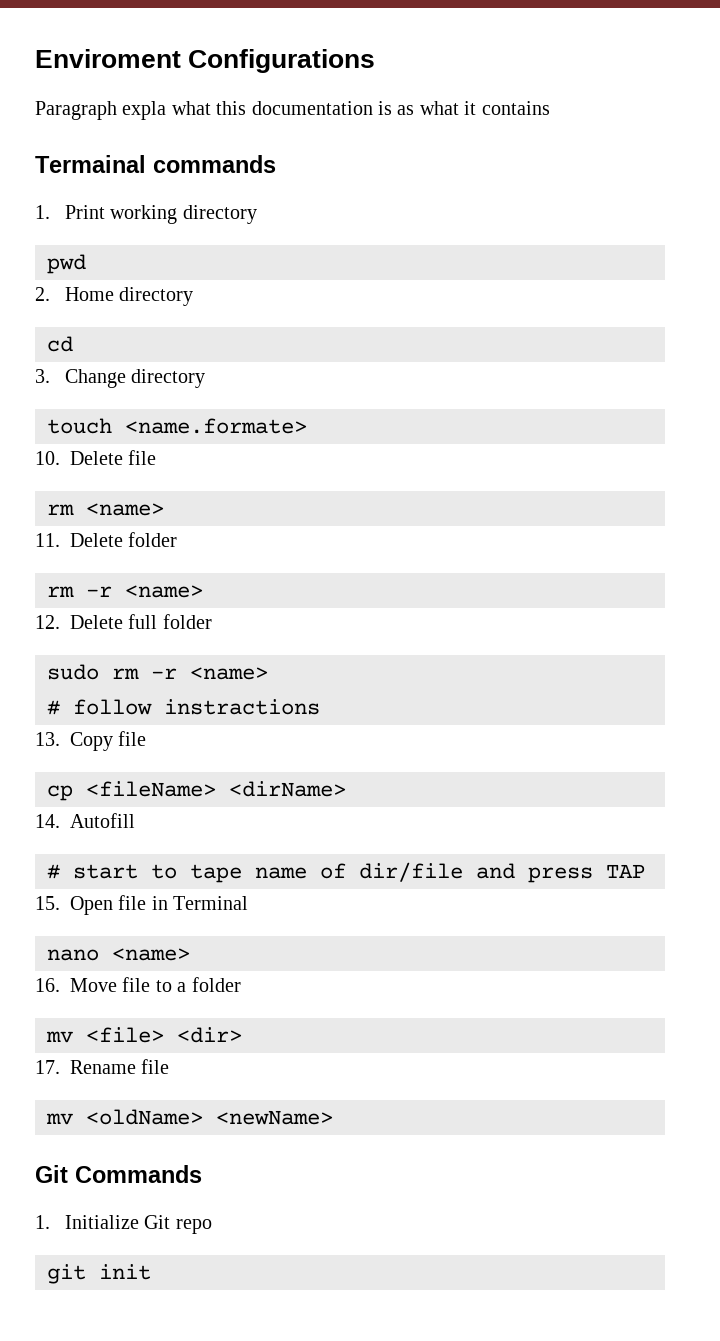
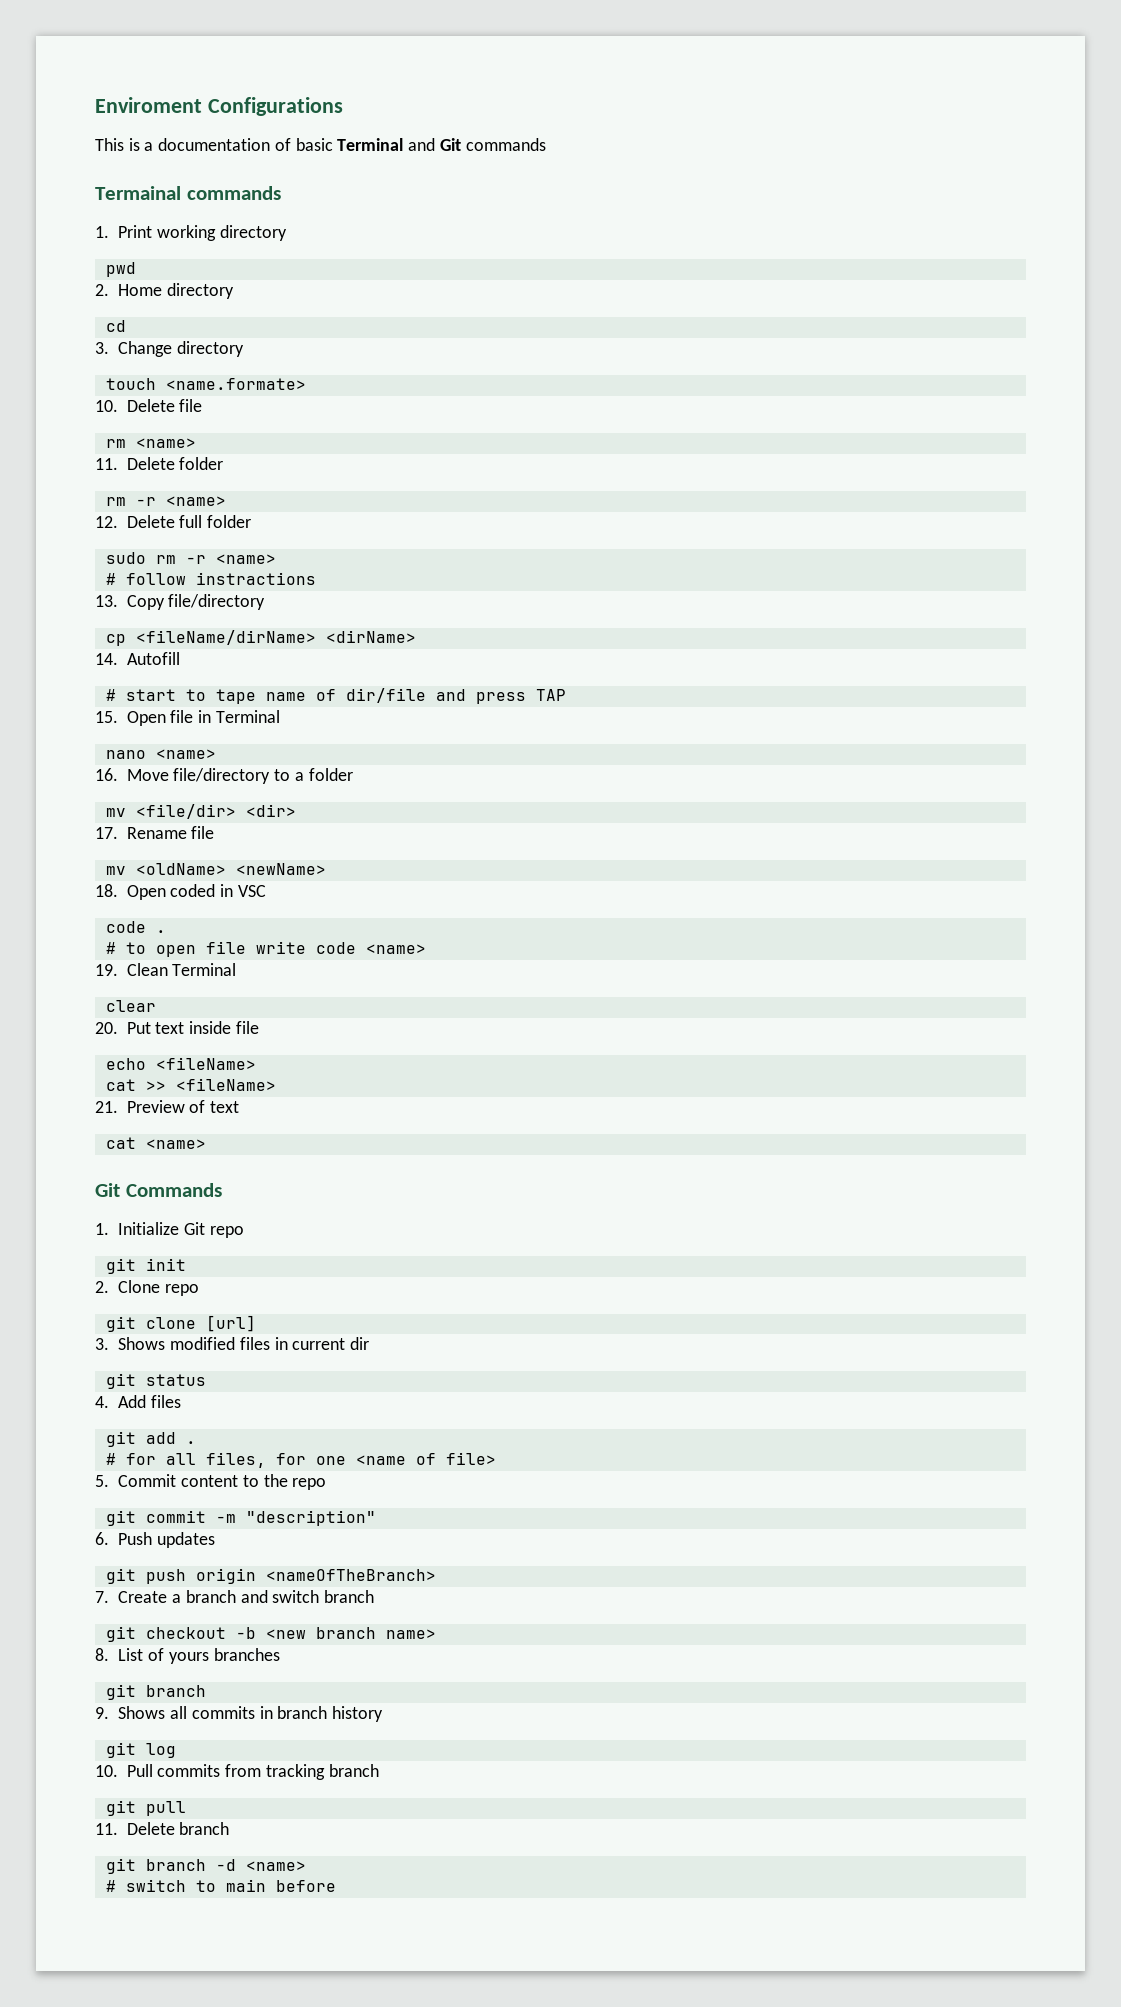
[35,101,550,120] Paragraph expla what this documentation is as what it contains -> [95,138,546,151] This is a documentation of basic Terminal and Git commands
[118,731,147,746] file -> [168,594,266,610] file/directory
[86,781,216,797] <fileName> -> [135,630,316,645] <fileName/dirName>
[122,977,151,992] file -> [173,768,271,784] file/directory
[86,1027,164,1043] <file> -> [135,804,236,819] <file/dir>
(333, 1117) none -> [95,884,266,900] [105,921,166,933] [105,941,426,957] [95,963,237,976] [105,1000,156,1012] [95,1021,259,1034] [105,1057,256,1070] [105,1078,276,1091] [95,1100,240,1113] [105,1137,206,1149] // 18. Open coded in VSC // code . // # to open file write code <name> // 19. Clean Terminal // clear // 20. Put text inside file // echo <fileName> // cat >> <fileName> // 21. Preview of text // cat <name>
(151, 1272) none -> [95,1280,200,1296] [105,1315,256,1332] [95,1337,370,1350] [105,1373,206,1389] [95,1395,182,1408] [105,1431,196,1447] [105,1452,496,1468] [95,1474,327,1490] [105,1510,376,1526] [95,1532,216,1548] [105,1568,436,1584] [95,1590,375,1603] [105,1626,436,1642] [95,1648,280,1664] [105,1684,206,1700] [95,1706,384,1722] [105,1742,176,1758] [95,1764,379,1780] [105,1800,186,1816] [95,1822,230,1835] [105,1858,306,1874] [105,1879,336,1892] // 2. Clone repo // git clone [url] // 3. Shows modified files in current dir // git status // 4. Add files // git add . // # for all files, for one <name of file> // 5. Commit content to the repo // git commit -m "description" // 6. Push updates // git push origin <nameOfTheBranch> // 7. Create a branch and switch branch // git checkout -b <new branch name> // 8. List of yours branches // git branch // 9. Shows all commits in branch history // git log // 10. Pull commits from tracking branch // git pull // 11. Delete branch // git branch -d <name> // # switch to main before

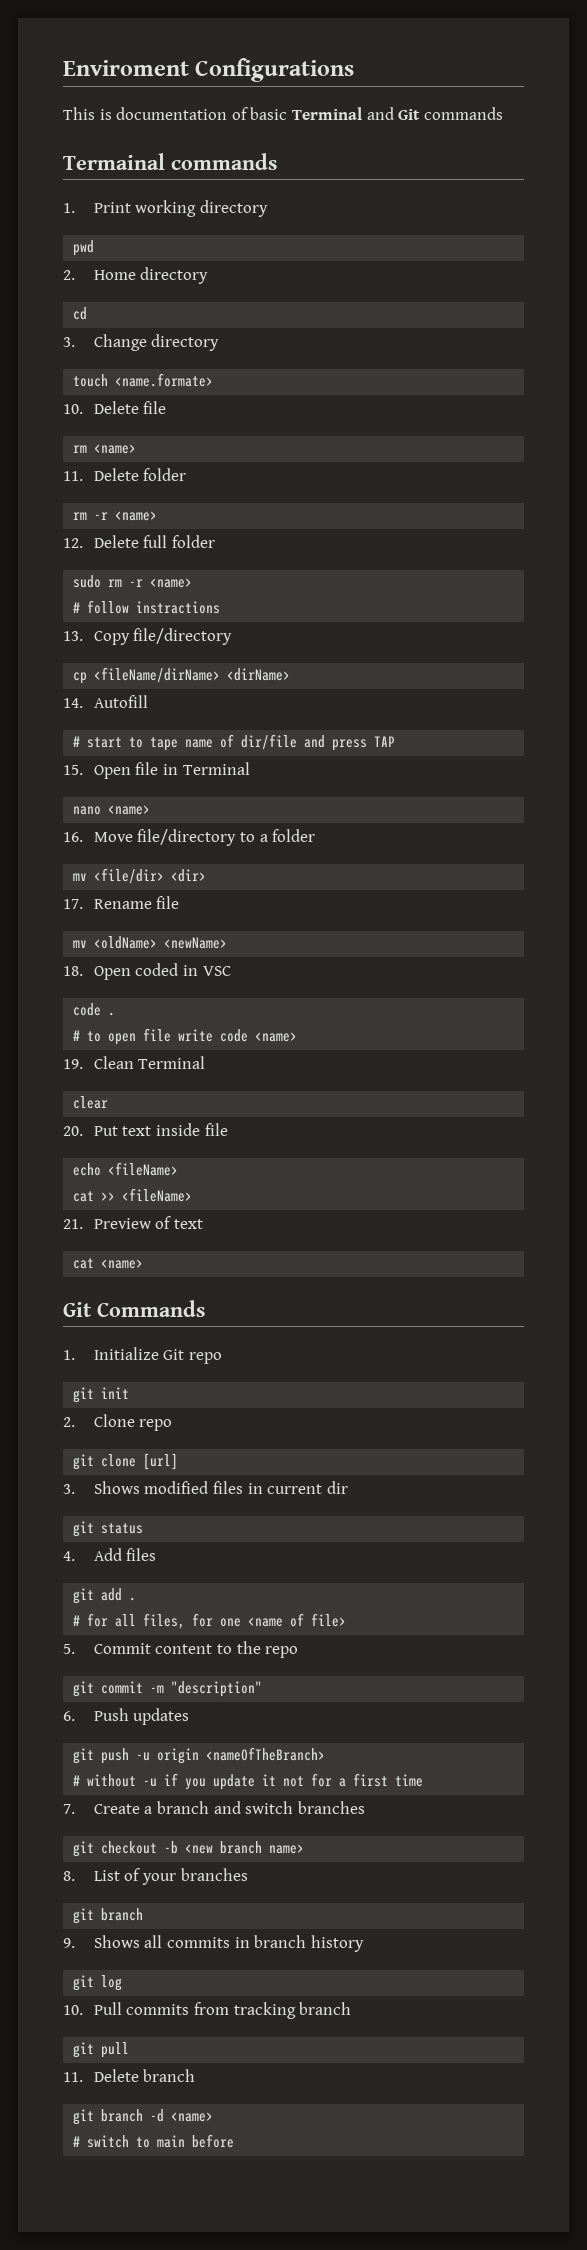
[144,142,154,151] a -> (112, 114) none
(186, 1576) none -> [136,1752,151,1761] -u
(436, 1575) none -> [73,1773,424,1790] // # without -u if you update it not for a first time
[324,1590,375,1603] branch -> [297,1801,365,1814] branches
[168,1652,209,1664] yours -> [141,1873,176,1885] your

